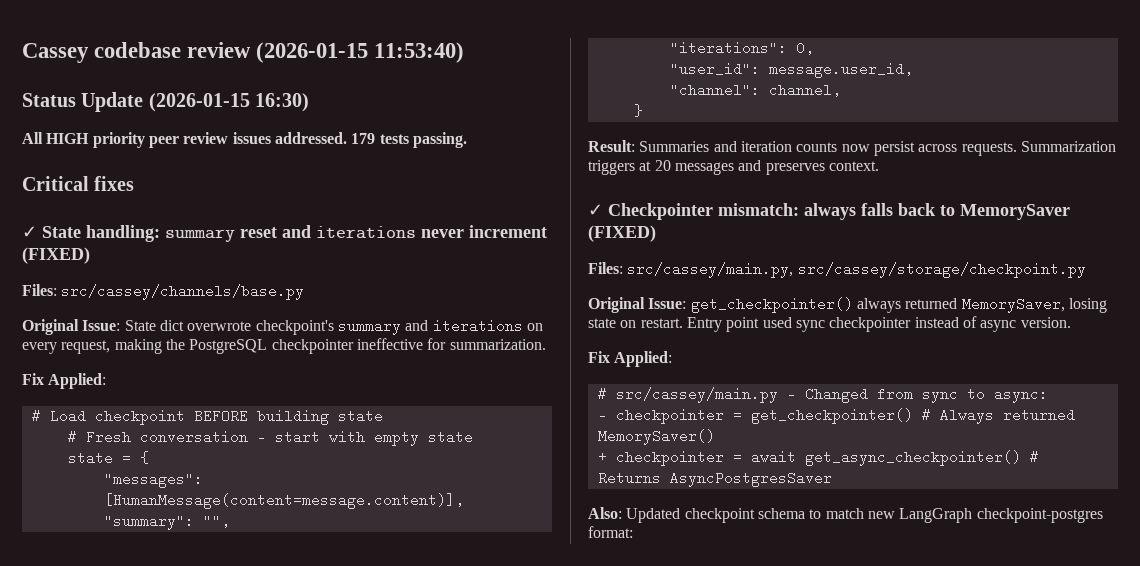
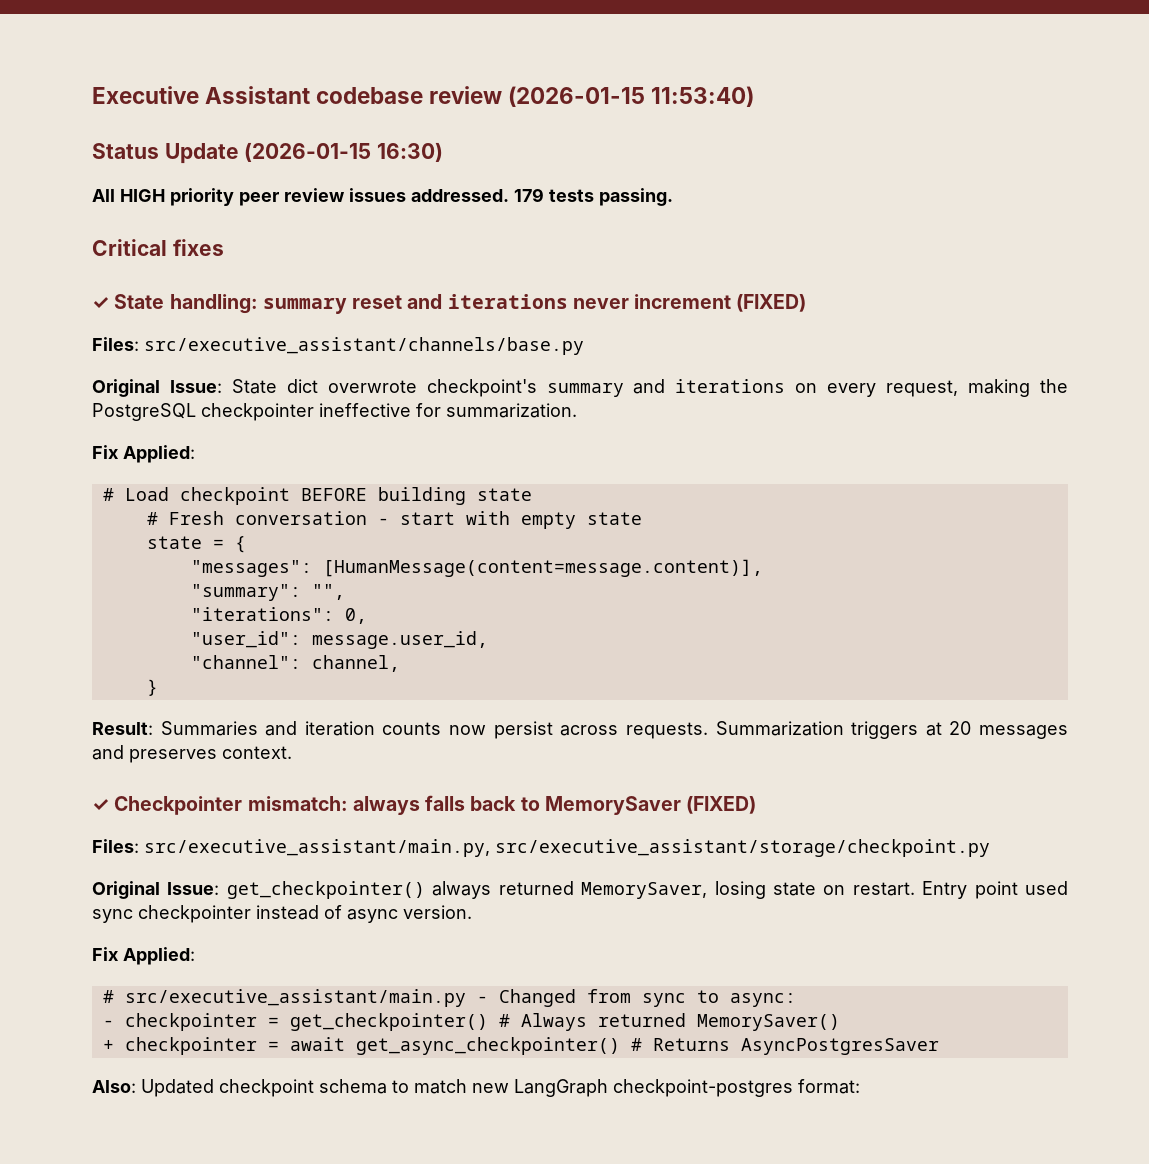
[22,43,89,63] Cassey -> [92,86,311,104] Executive Assistant
[61,284,305,300] src/cassey/channels/base.py -> [144,337,584,355] src/executive_assistant/channels/base.py
[627,262,1086,278] src/cassey/main.py, src/cassey/storage/checkpoint.py -> [144,839,990,857] src/executive_assistant/main.py, src/executive_assistant/storage/checkpoint.py
[615,387,778,403] src/cassey/main.py -> [124,989,466,1007] src/executive_assistant/main.py

